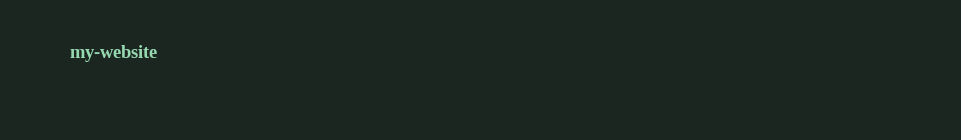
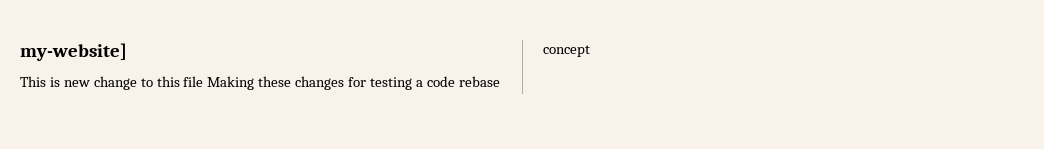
[70,45,157,62] my-website -> [20,43,127,61] [20,76,500,90] [543,45,590,57] my-website] // This is new change to this file Making these changes for testing a code rebase concept

